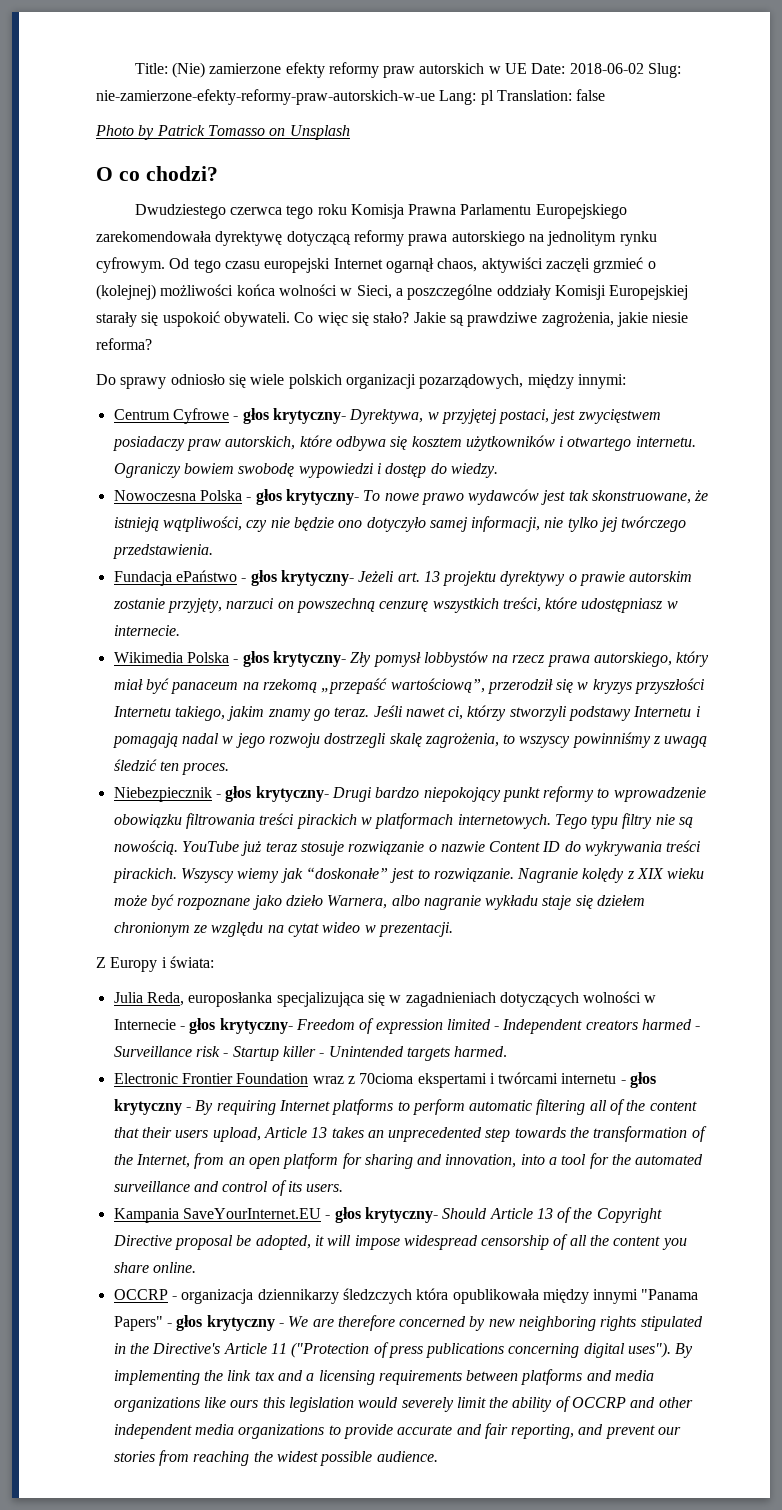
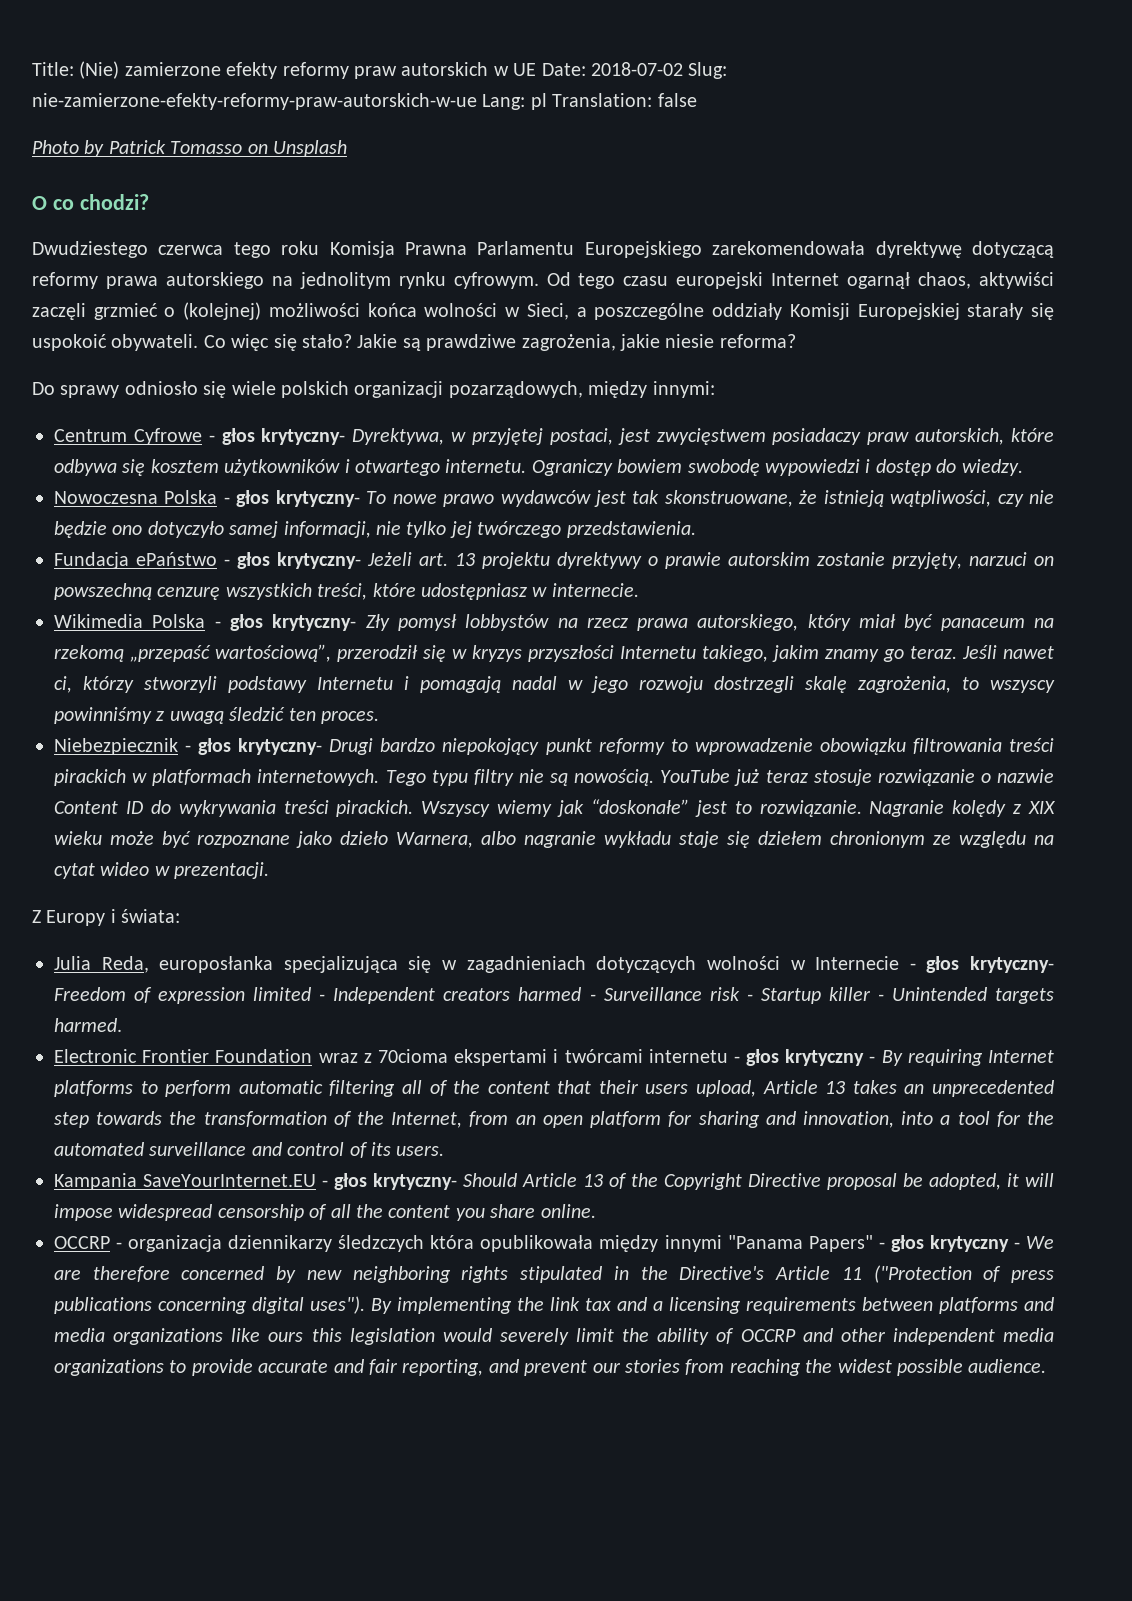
[569,63,644,74] 2018-06-02 -> [590,62,683,76] 2018-07-02

